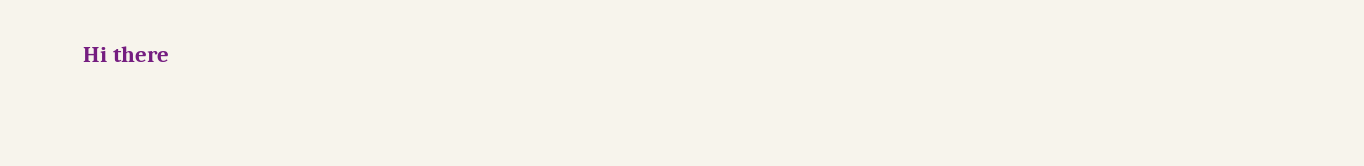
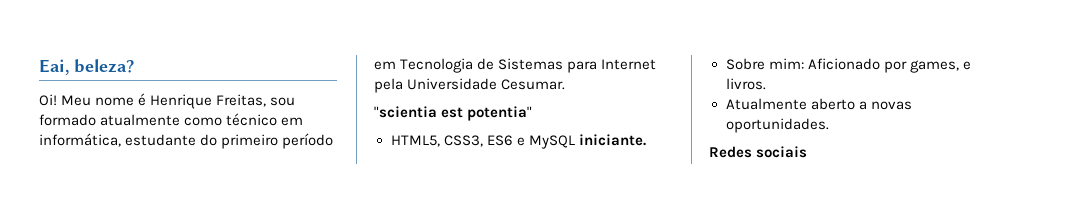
[83,46,170,62] Hi there -> [39,59,134,75] [39,93,296,109] [39,113,304,126] [39,133,334,149] [374,58,657,73] [374,78,566,93] [374,106,533,121] [390,134,646,149] [725,58,971,73] [725,78,766,90] [725,98,912,110] [725,118,829,133] [709,146,808,158] Eai, beleza? // Oi! Meu nome é Henrique Freitas, sou formado atualmente como técnico em informática, estudante do primeiro período em Tecnologia de Sistemas para Internet pela Universidade Cesumar. // "scientia est potentia" // HTML5, CSS3, ES6 e MySQL iniciante. // Sobre mim: Aficionado por games, e livros. // Atualmente aberto a novas oportunidades. // Redes sociais

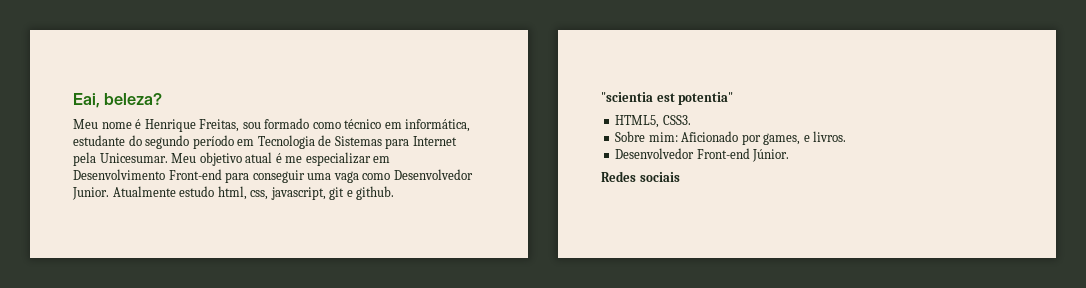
[39,94,57,106] Oi! -> (163, 99) none
[100,114,181,126] atualmente -> (310, 123) none
[221,134,279,149] primeiro -> [145,135,190,149] segundo
[407,78,566,90] Universidade Cesumar. -> [99,152,391,166] [73,169,473,183] [72,186,395,200] Unicesumar. Meu objetivo atual é me especializar em Desenvolvimento Front-end para conseguir uma vaga como Desenvolvedor Junior. Atualmente estudo html, css, javascript, git e github.
[443,134,646,149] CSS3, ES6 e MySQL iniciante. -> [662,115,691,125] CSS3.
[725,98,912,110] [725,118,829,133] Atualmente aberto a novas oportunidades. -> [615,148,790,162] Desenvolvedor Front-end Júnior.

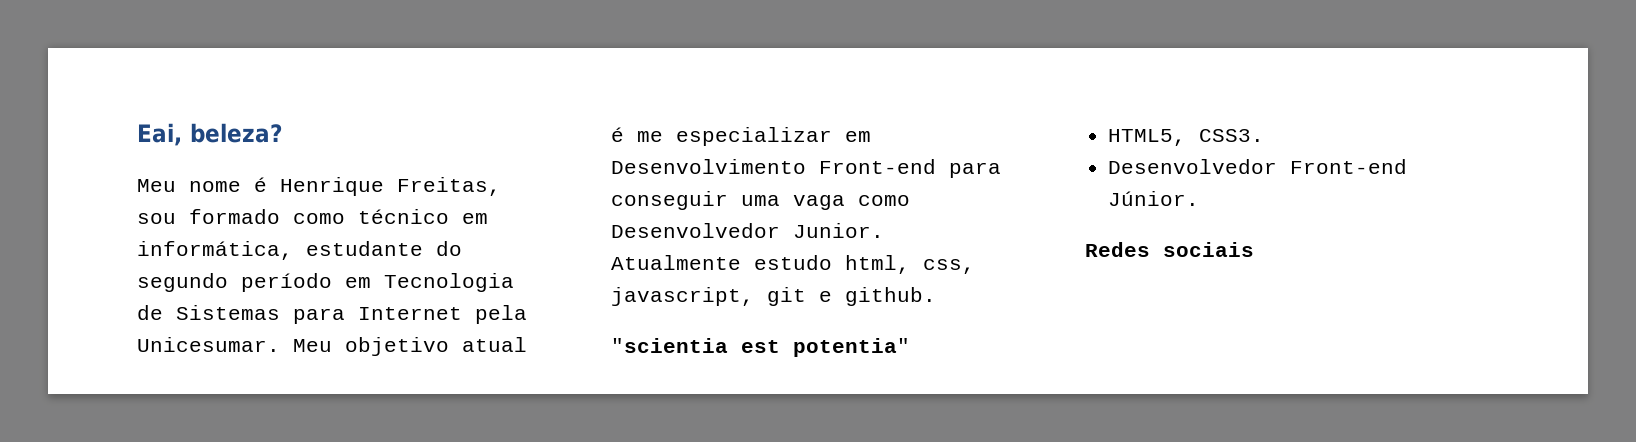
[615,131,847,145] // Sobre mim: Aficionado por games, e livros. -> (1265, 135) none

